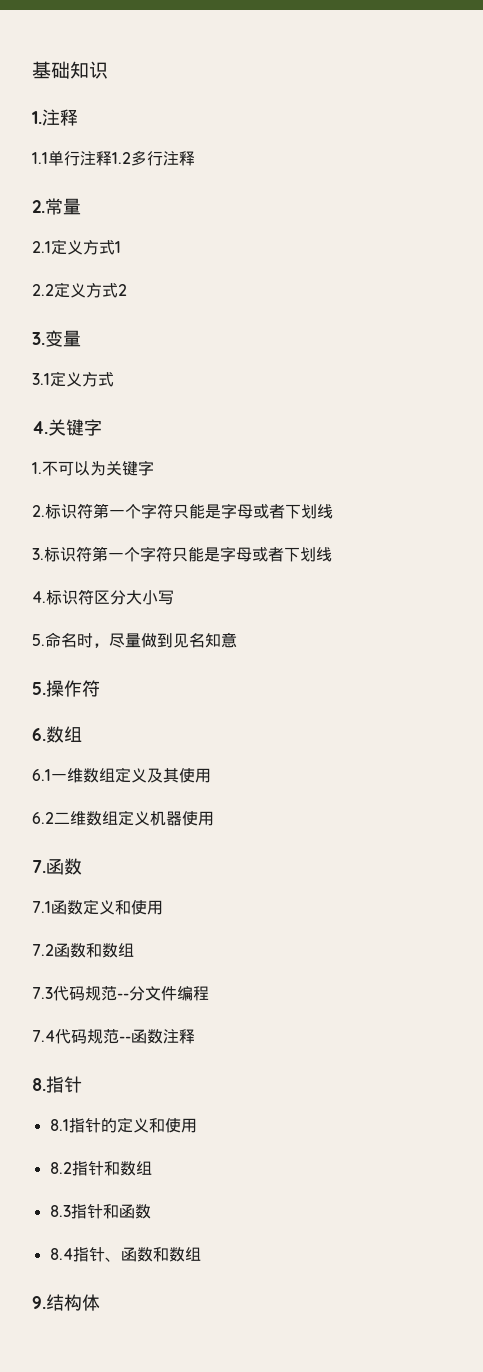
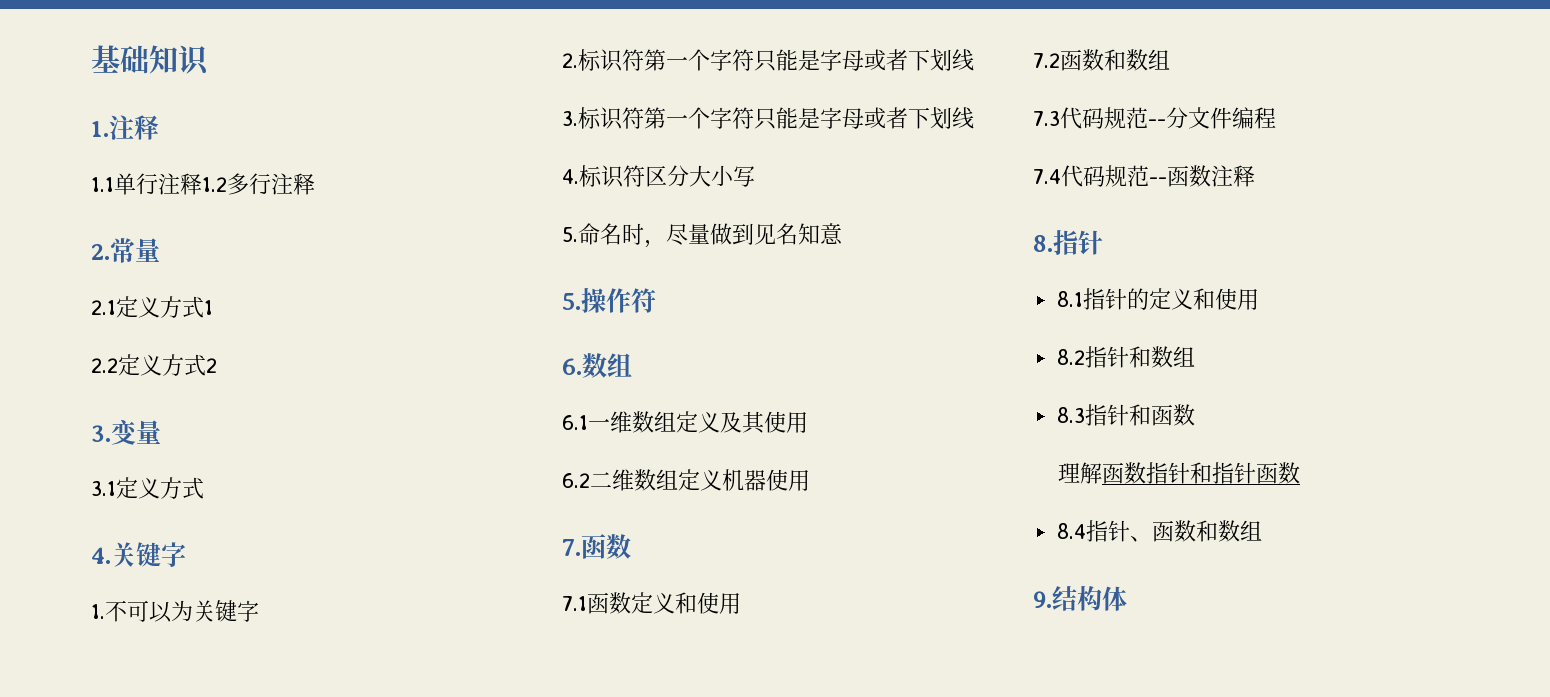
(151, 1211) none -> [1057,462,1300,484] // 理解函数指针和指针函数

